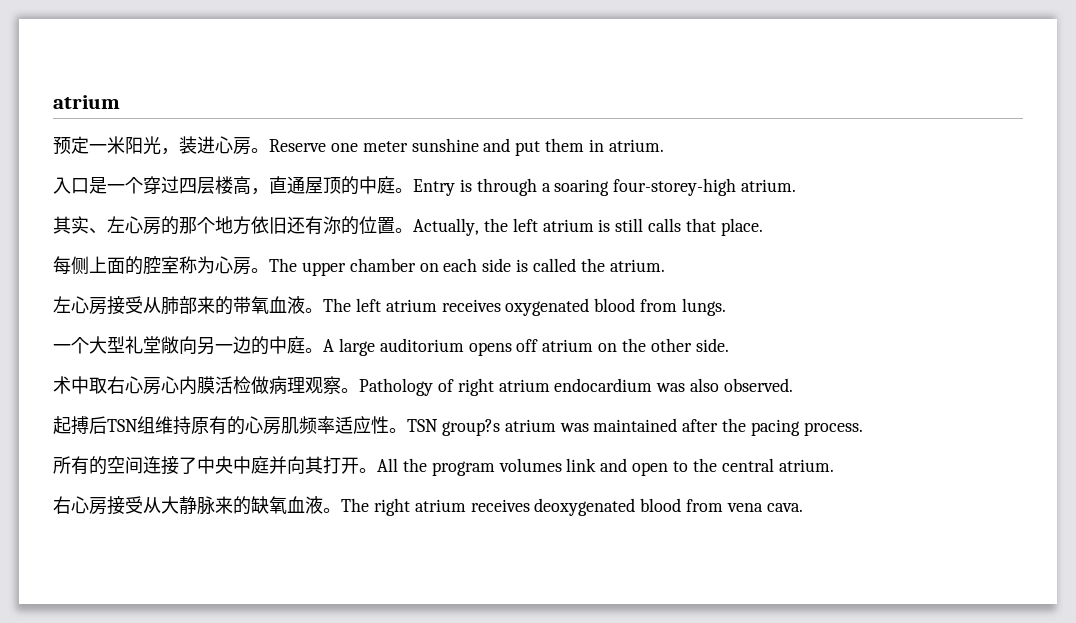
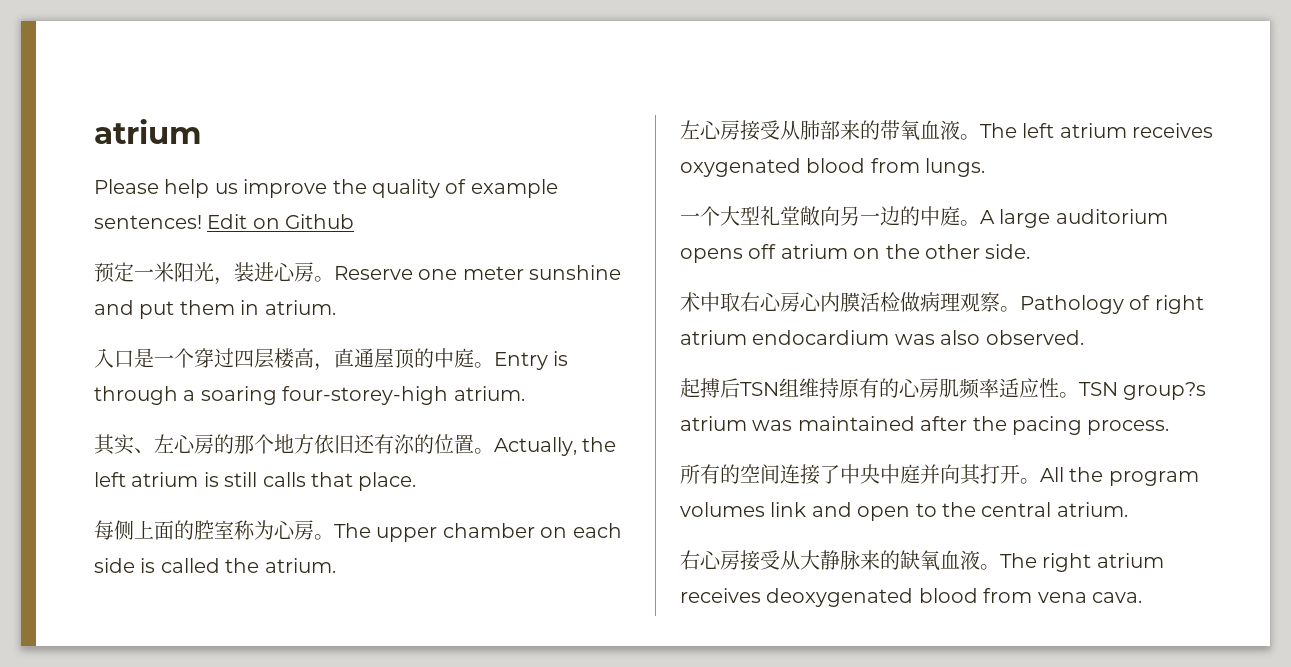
[53,95,120,109] atrium -> [94,119,202,144] [94,179,558,198] [94,214,355,229] atrium // Please help us improve the quality of example sentences! Edit on Github

